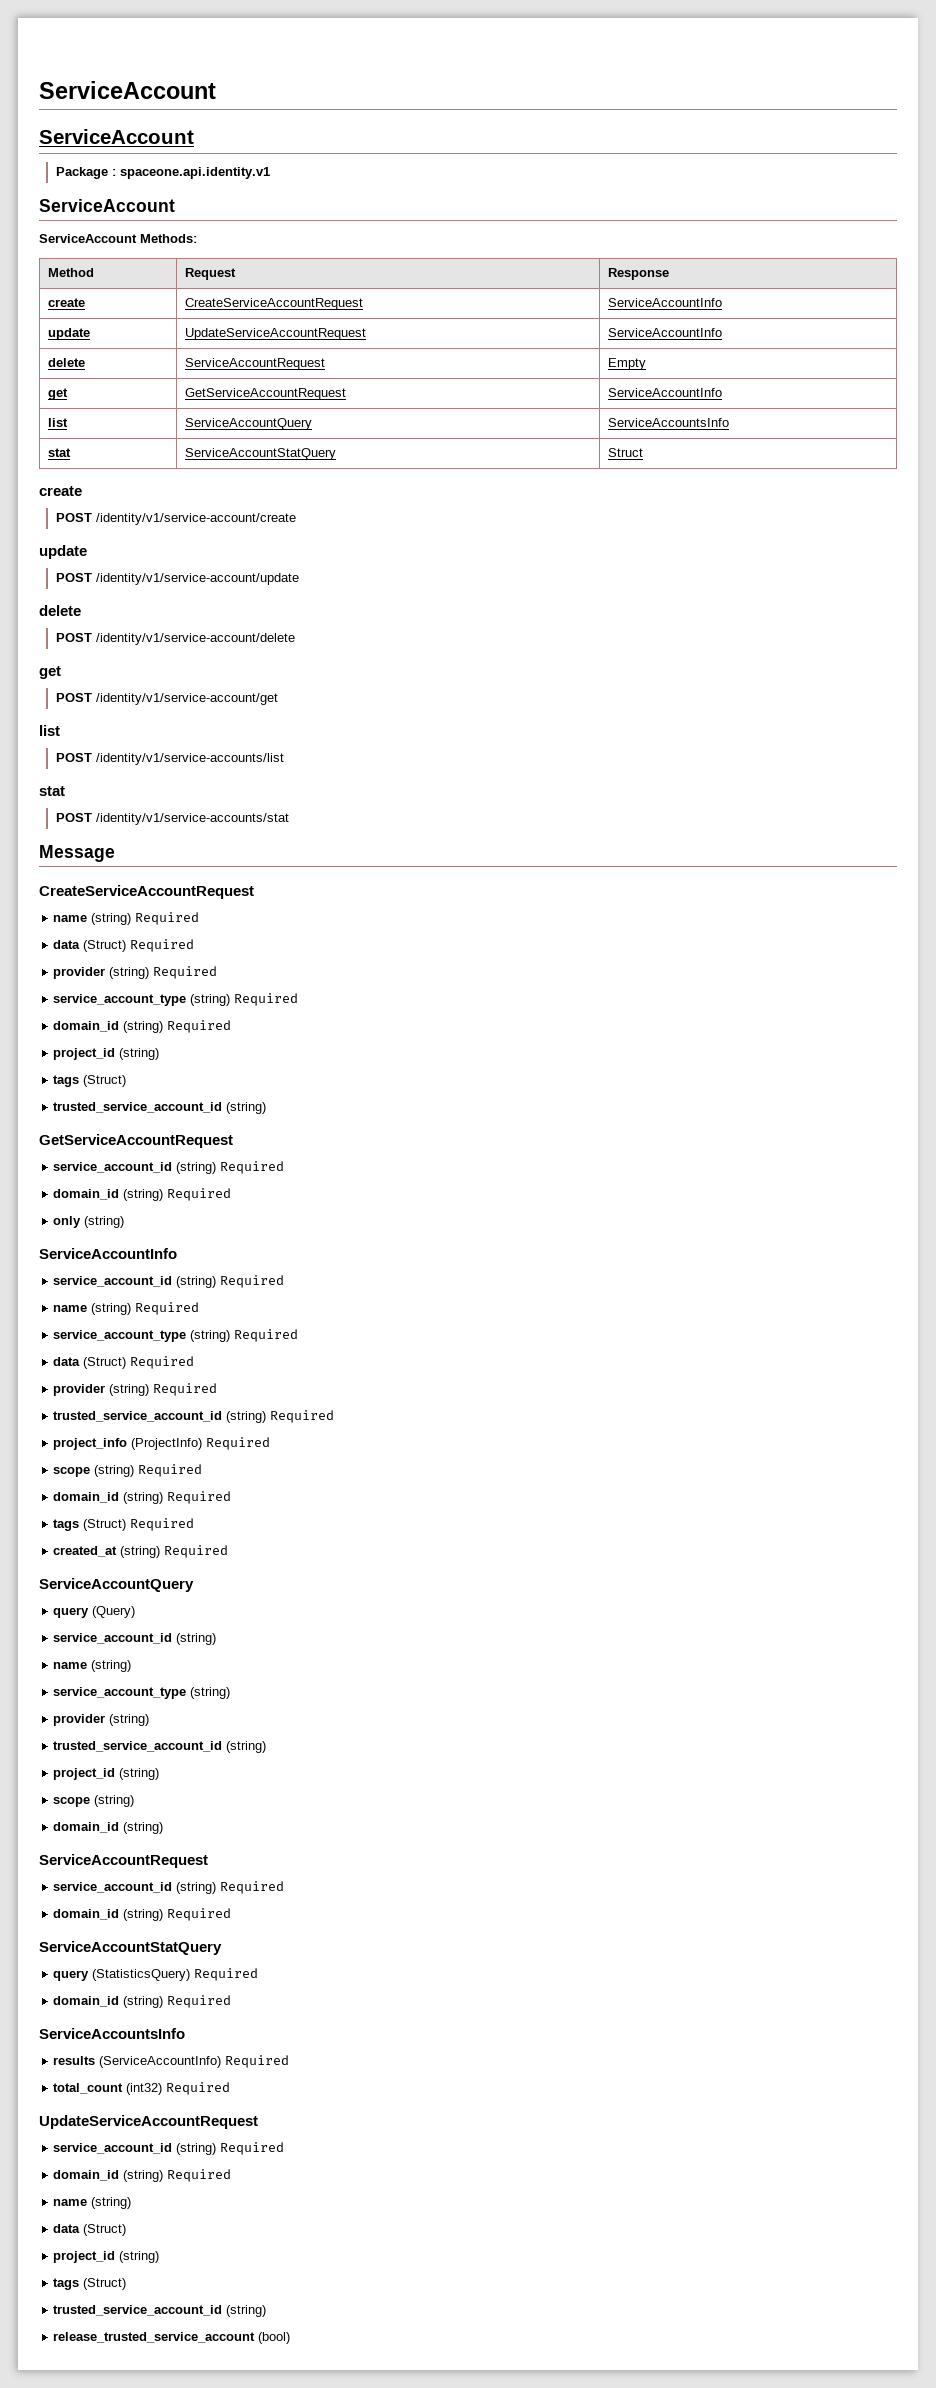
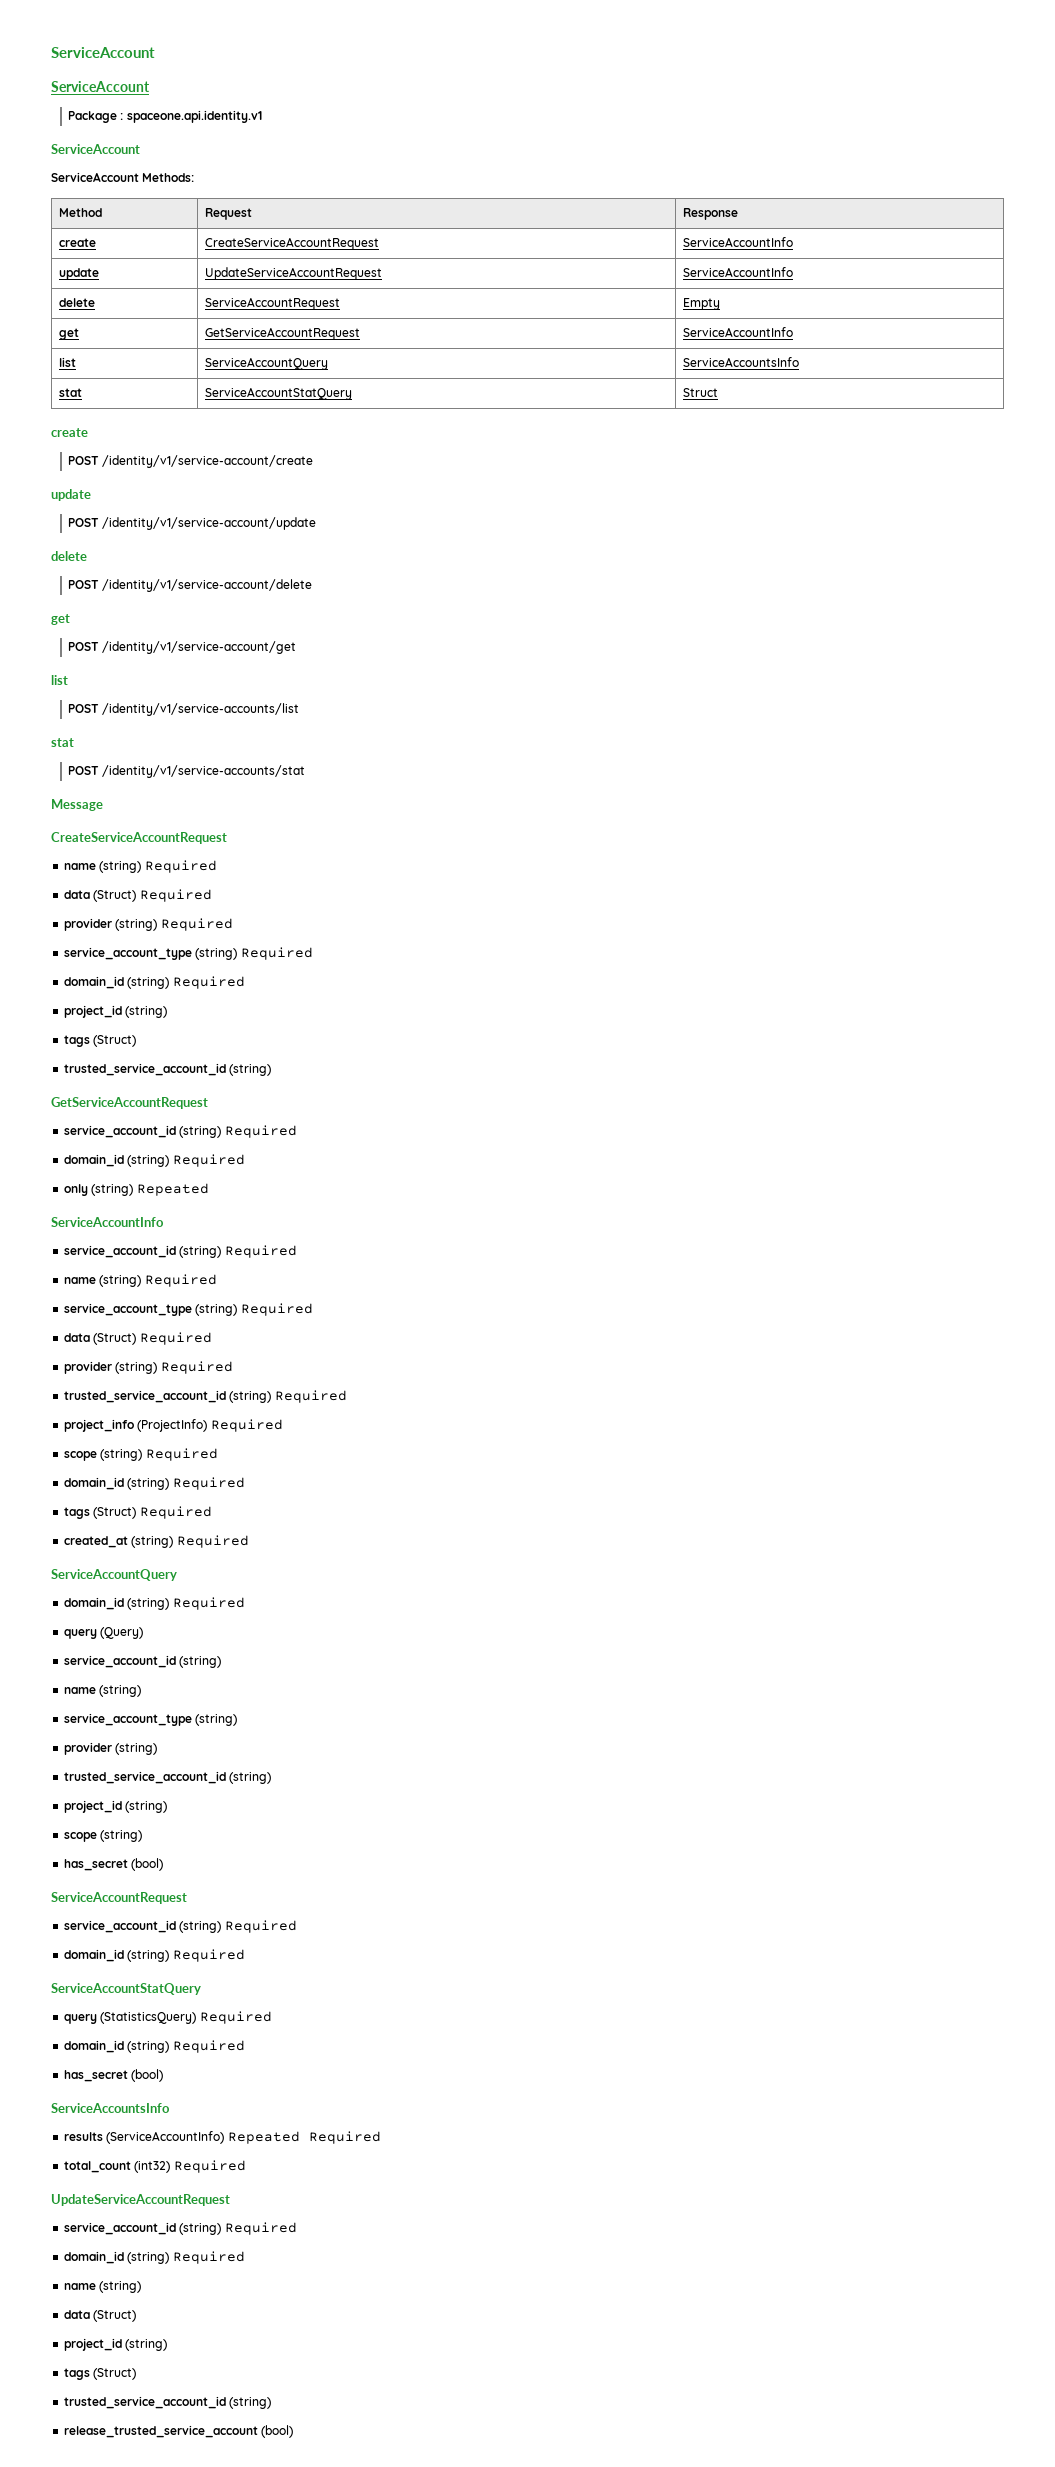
(125, 1222) none -> [136,1183,209,1196] Repeated
(194, 1585) none -> [64,1597,245,1610] // domain_id (string) Required
[53,1822,164,1834] domain_id (string) -> [64,1858,164,1871] has_secret (bool)
(232, 2001) none -> [64,2069,164,2082] // has_secret (bool)
(222, 2062) none -> [227,2131,300,2144] Repeated

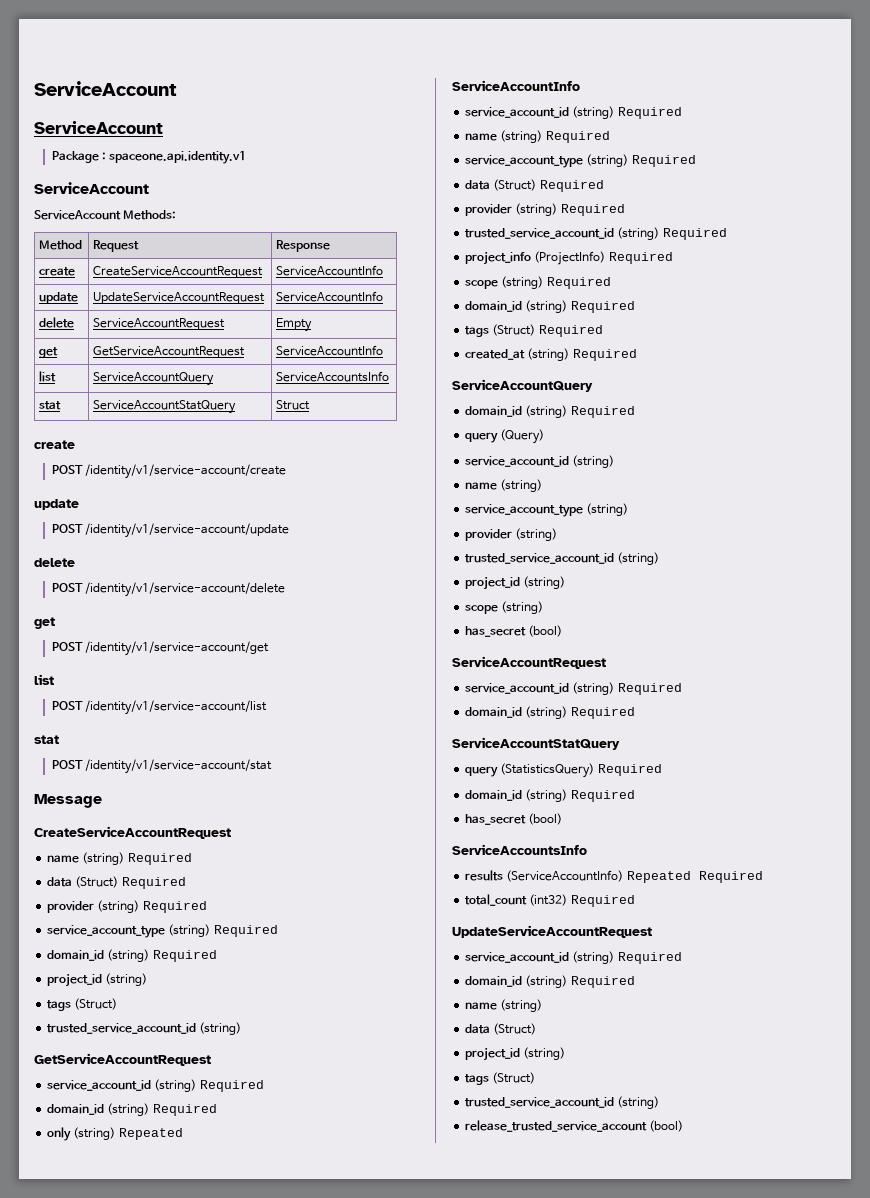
[102,703,300,716] /identity/v1/service-accounts/list -> [85,700,268,715] /identity/v1/service-account/list
[102,765,306,778] /identity/v1/service-accounts/stat -> [85,759,273,774] /identity/v1/service-account/stat

